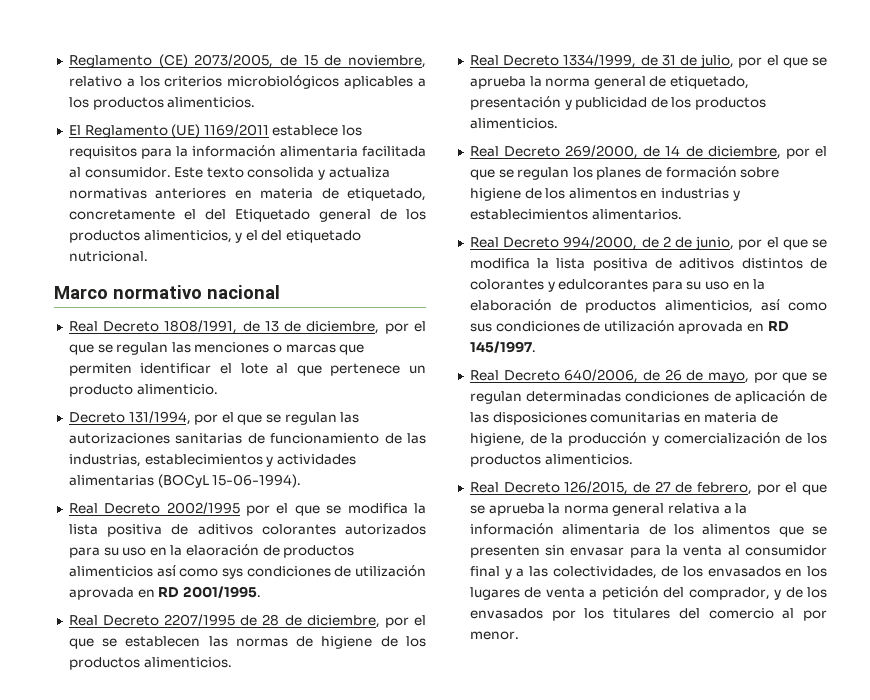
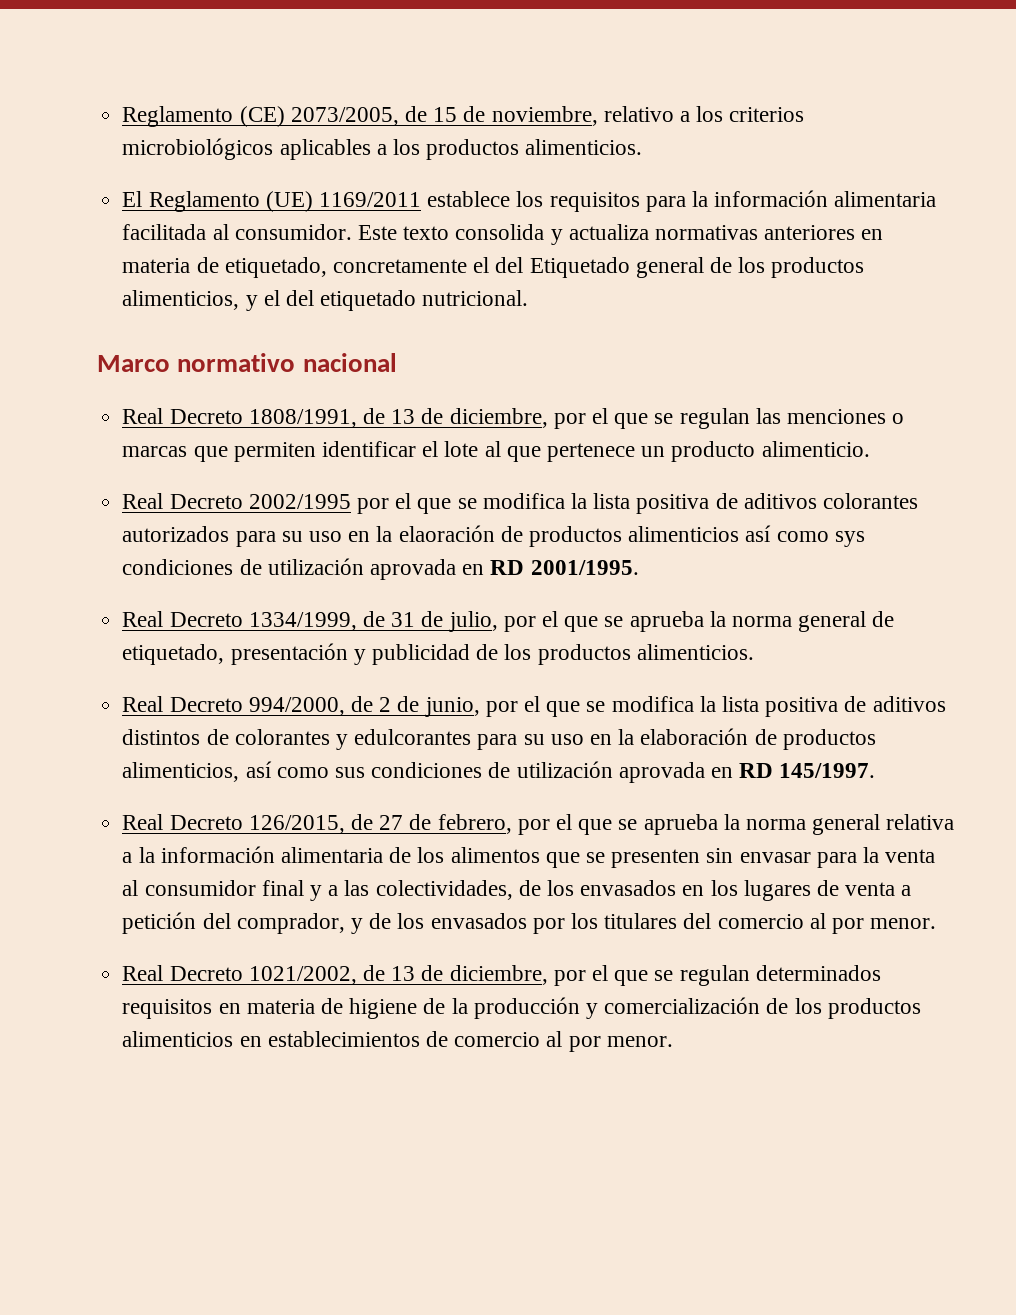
[68,411,360,425] [68,433,426,444] [68,454,356,467] [68,474,302,488] // Decreto 131/1994, por el que se regulan las autorizaciones sanitarias de funcionamiento de las industrias, establecimientos y actividades alimentarias (BOCyL 15-06-1994). -> (870, 449) none
[68,614,427,628] [68,636,426,649] [68,657,232,670] // Real Decreto 2207/1995 de 28 de diciembre, por el que se establecen las normas de higiene de los productos alimenticios. -> (639, 567) none
[469,145,827,159] [469,166,780,180] [469,188,740,201] [469,209,682,220] // Real Decreto 269/2000, de 14 de diciembre, por el que se regulan los planes de formación sobre higiene de los alimentos en industrias y establecimientos alimentarios. -> (754, 652) none
[469,369,827,383] [469,390,827,404] [469,412,779,425] [469,432,827,446] [469,454,633,467] // Real Decreto 640/2006, de 26 de mayo, por que se regulan determinadas condiciones de aplicación de las disposiciones comunitarias en materia de higiene, de la producción y comercialización de los productos alimenticios. -> (876, 770) none
(519, 635) none -> [122,965,881,986] [122,997,921,1019] [122,1031,673,1052] // Real Decreto 1021/2002, de 13 de diciembre, por el que se regulan determinados requisitos en materia de higiene de la producción y comercialización de los productos alimenticios en establecimientos de comercio al por menor.

